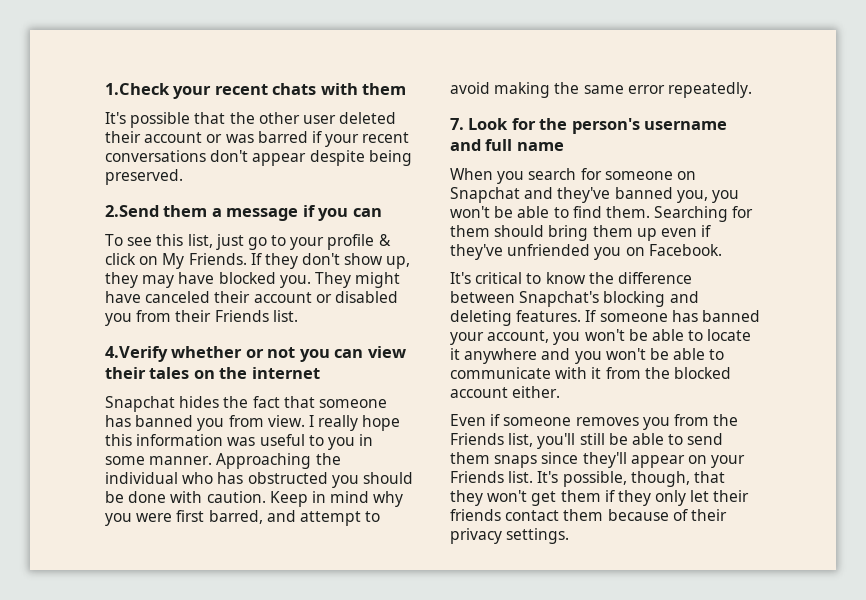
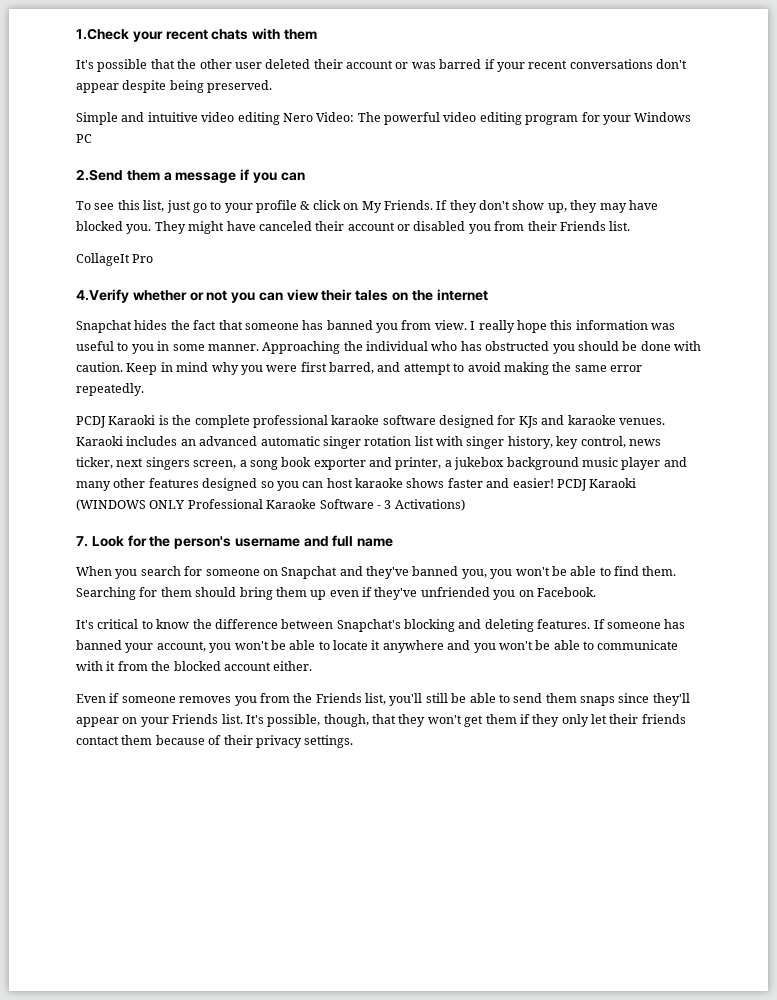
(183, 177) none -> [76,112,692,125] [76,134,92,143] // Simple and intuitive video editing Nero Video: The powerful video editing program for your Windows PC
(298, 316) none -> [76,253,154,266] // CollageIt Pro
(752, 90) none -> [76,415,665,428] [76,436,661,449] [76,457,687,470] [76,478,637,491] [76,499,465,511] // PCDJ Karaoki is the complete professional karaoke software designed for KJs and karaoke venues. Karaoki includes an advanced automatic singer rotation list with singer history, key control, news ticker, next singers screen, a song book exporter and printer, a jukebox background music player and many other features designed so you can host karaoke shows faster and easier! PCDJ Karaoki (WINDOWS ONLY Professional Karaoke Software - 3 Activations)

